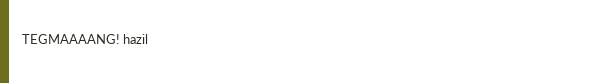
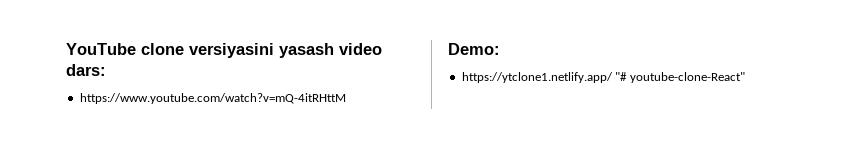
[22,34,149,44] TEGMAAAANG! hazil -> [66,43,382,58] [66,64,106,76] [79,93,346,104] [448,43,500,55] [461,72,745,83] YouTube clone versiyasini yasash video dars: // https://www.youtube.com/watch?v=mQ-4itRHttM // Demo: // https://ytclone1.netlify.app/ "# youtube-clone-React"

